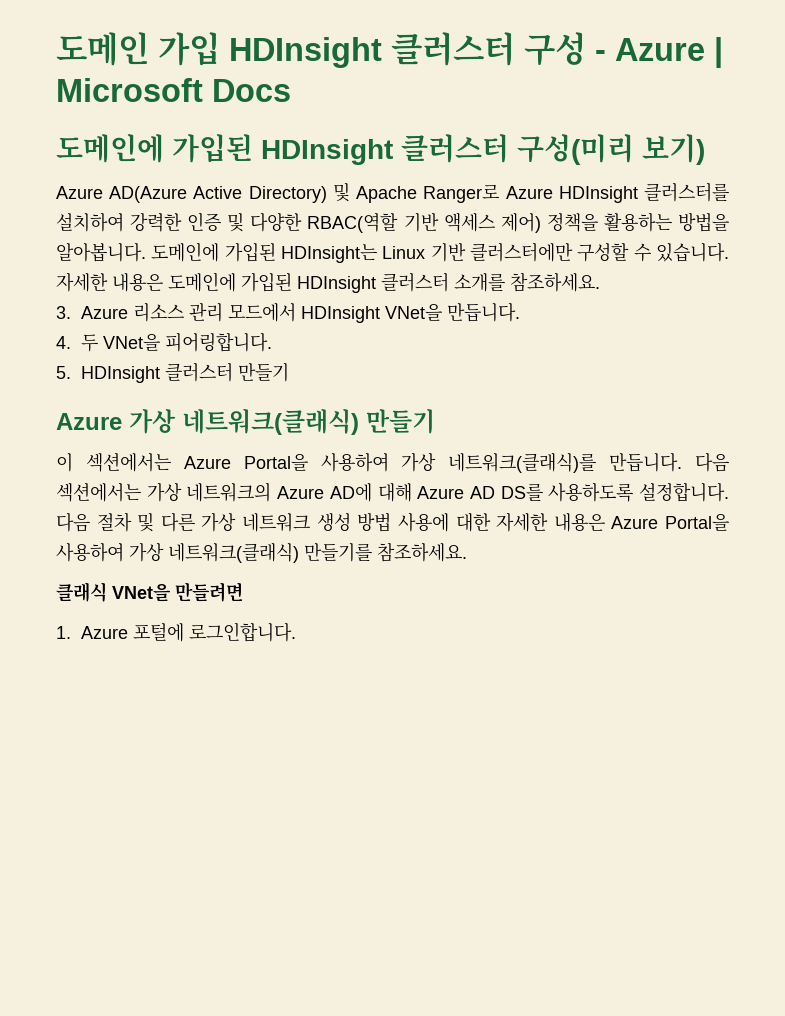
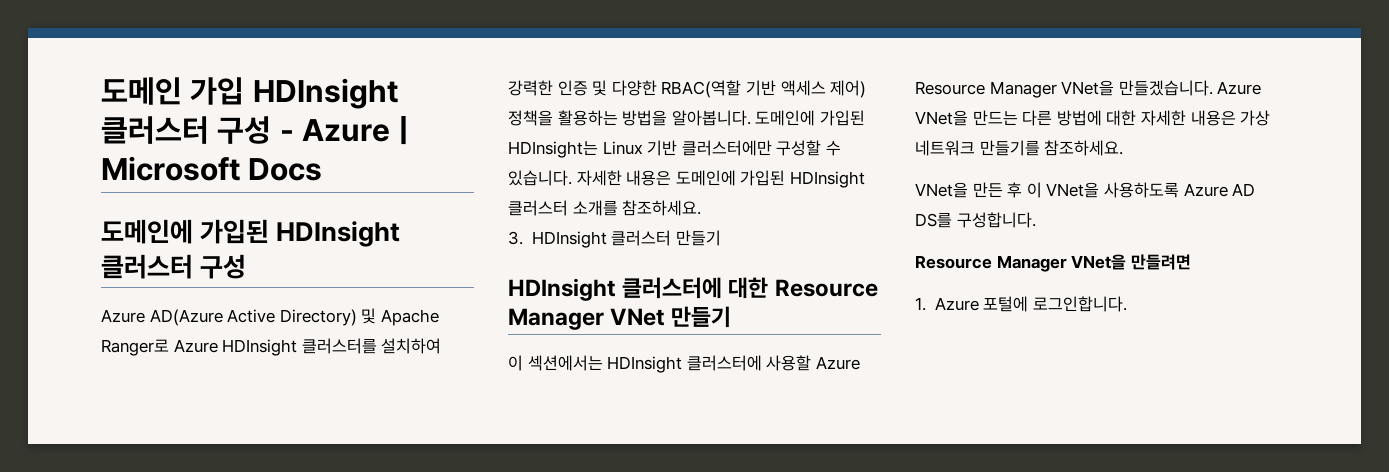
[517,134,705,165] 구성(미리 보기) -> [200,254,247,279] 구성
[80,302,520,323] [56,332,272,352] [56,362,289,383] [56,409,435,435] [56,452,729,473] [56,482,729,502] [56,512,730,532] [56,542,467,563] [56,582,107,602] Azure 리소스 관리 모드에서 HDInsight VNet을 만듭니다. // 4. 두 VNet을 피어링합니다. // 5. HDInsight 클러스터 만들기 // Azure 가상 네트워크(클래식) 만들기 // 이 섹션에서는 Azure Portal을 사용하여 가상 네트워크(클래식)를 만듭니다. 다음 섹션에서는 가상 네트워크의 Azure AD에 대해 Azure AD DS를 사용하도록 설정합니다. 다음 절차 및 다른 가상 네트워크 생성 방법 사용에 대한 자세한 내용은 Azure Portal을 사용하여 가상 네트워크(클래식) 만들기를 참조하세요. // 클래식 -> [531,230,721,248] [508,277,878,301] [508,306,732,330] [508,355,860,373] [915,80,1262,98] [915,110,1271,126] [915,140,1124,156] [915,182,1256,198] [915,212,1036,228] [915,255,1067,272] HDInsight 클러스터 만들기 // HDInsight 클러스터에 대한 Resource Manager VNet 만들기 // 이 섹션에서는 HDInsight 클러스터에 사용할 Azure Resource Manager VNet을 만들겠습니다. Azure VNet을 만드는 다른 방법에 대한 자세한 내용은 가상 네트워크 만들기를 참조하세요. // VNet을 만든 후 이 VNet을 사용하도록 Azure AD DS를 구성합니다. // Resource Manager

